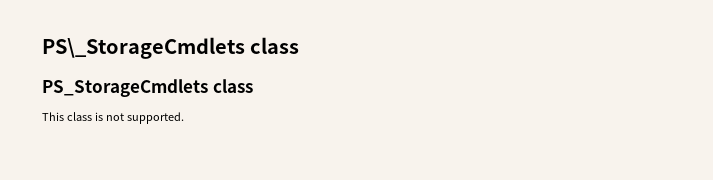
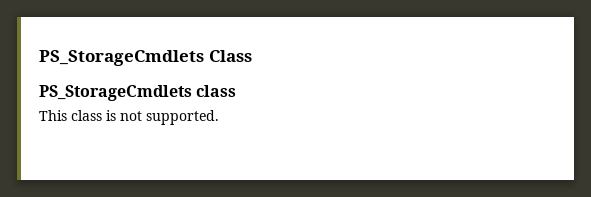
[42,37,300,59] PS\_StorageCmdlets class -> [39,50,252,66] PS_StorageCmdlets Class

